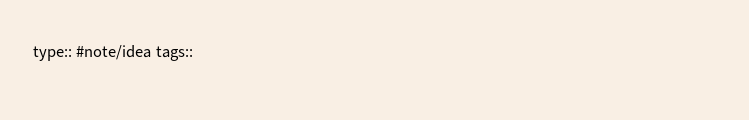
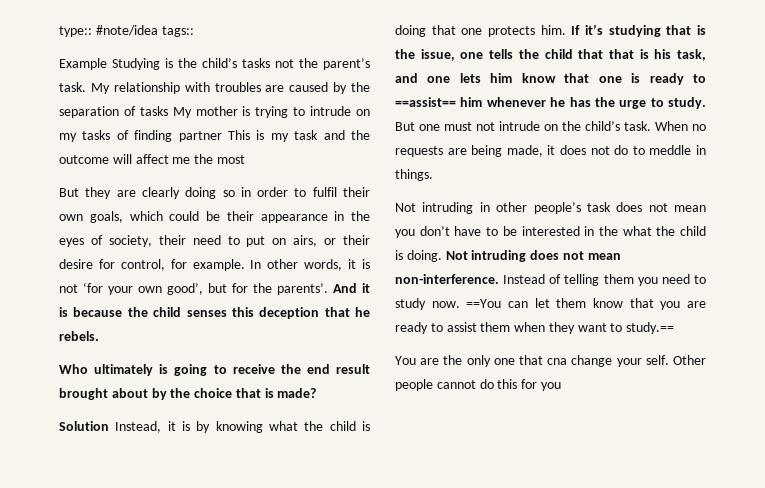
(193, 53) none -> [59,58,370,70] [59,82,370,94] [59,106,370,118] [59,130,370,142] [59,154,245,164] [59,187,371,199] [59,211,370,223] [59,235,370,247] [59,259,371,271] [59,282,370,295] [59,307,370,319] [59,331,99,341] [59,364,370,376] [59,388,317,400] [59,421,370,433] [395,24,706,37] [395,49,706,61] [395,73,706,85] [395,97,706,109] [395,121,706,131] [395,145,706,157] [395,169,433,181] [395,202,706,214] [395,226,706,238] [395,250,621,262] [395,274,706,286] [395,298,706,310] [395,322,675,334] [395,355,706,367] [395,379,561,391] // Example Studying is the child’s tasks not the parent’s task. My relationship with troubles are caused by the separation of tasks My mother is trying to intrude on my tasks of finding partner This is my task and the outcome will affect me the most // But they are clearly doing so in order to fulfil their own goals, which could be their appearance in the eyes of society, their need to put on airs, or their desire for control, for example. In other words, it is not ‘for your own good’, but for the parents’. And it is because the child senses this deception that he rebels. // Who ultimately is going to receive the end result brought about by the choice that is made? // Solution Instead, it is by knowing what the child is doing that one protects him. If it’s studying that is the issue, one tells the child that that is his task, and one lets him know that one is ready to ==assist== him whenever he has the urge to study. But one must not intrude on the child’s task. When no requests are being made, it does not do to meddle in things. // Not intruding in other people’s task does not mean you don’t have to be interested in the what the child is doing. Not intruding does not mean non-interference. Instead of telling them you need to study now. ==You can let them know that you are ready to assist them when they want to study.== // You are the only one that cna change your self. Other people cannot do this for you

